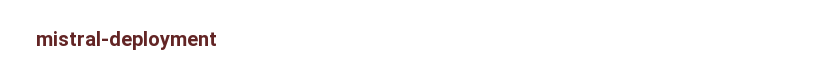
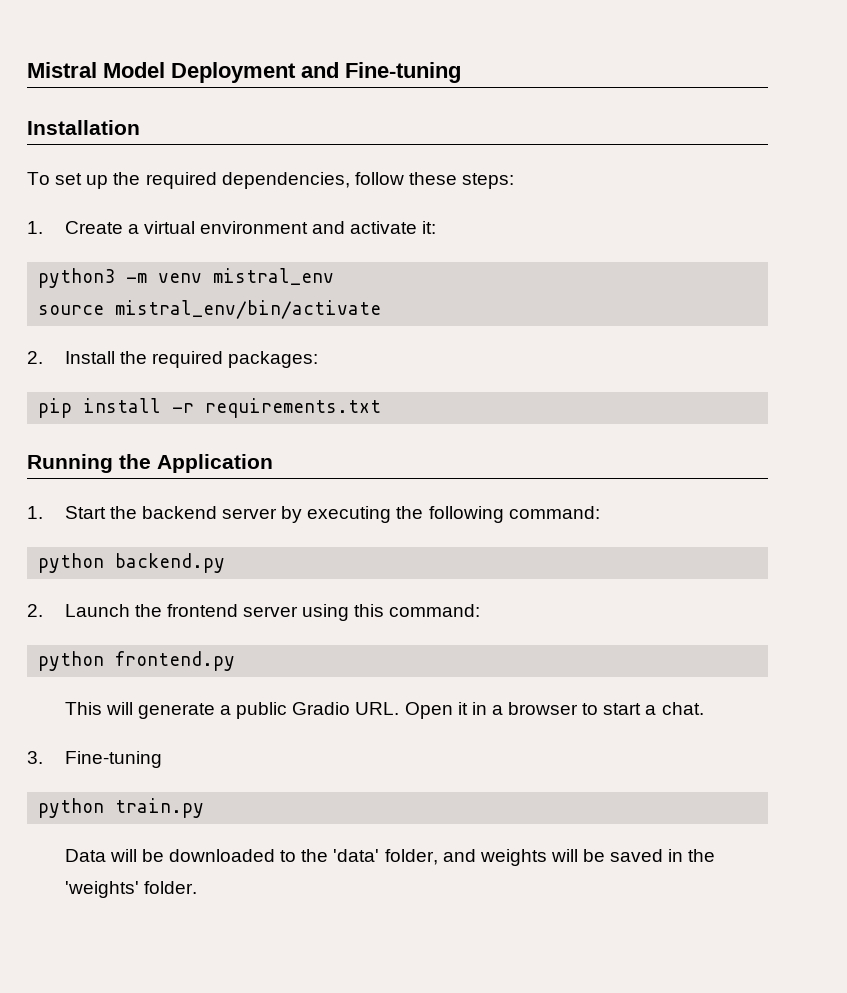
[36,31,217,50] mistral-deployment -> [27,62,461,83] [27,120,140,135] [27,172,515,189] [27,221,437,234] [38,268,335,288] [38,300,382,319] [27,351,319,368] [38,398,382,418] [27,454,273,473] [27,506,600,523] [38,553,226,573] [27,604,481,621] [38,651,236,671] [64,702,704,719] [27,751,162,768] [38,798,205,818] [64,849,716,866] [64,881,197,898] Mistral Model Deployment and Fine-tuning // Installation // To set up the required dependencies, follow these steps: // 1. Create a virtual environment and activate it: // python3 -m venv mistral_env // source mistral_env/bin/activate // 2. Install the required packages: // pip install -r requirements.txt // Running the Application // 1. Start the backend server by executing the following command: // python backend.py // 2. Launch the frontend server using this command: // python frontend.py // This will generate a public Gradio URL. Open it in a browser to start a chat. // 3. Fine-tuning // python train.py // Data will be downloaded to the 'data' folder, and weights will be saved in the 'weights' folder.

